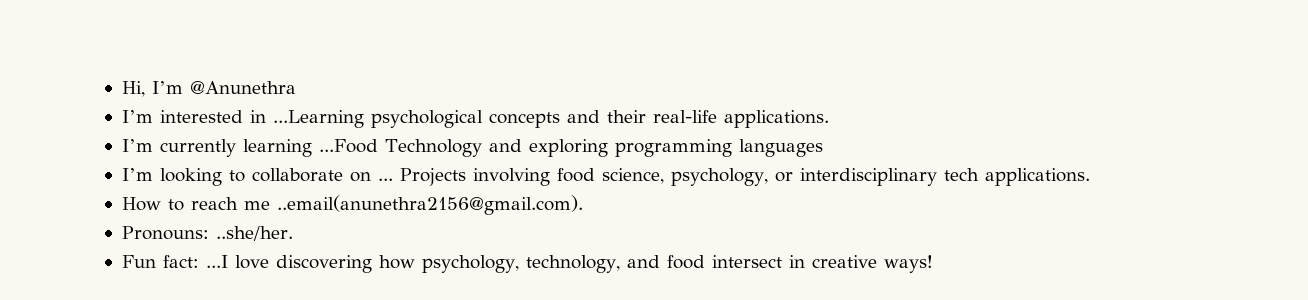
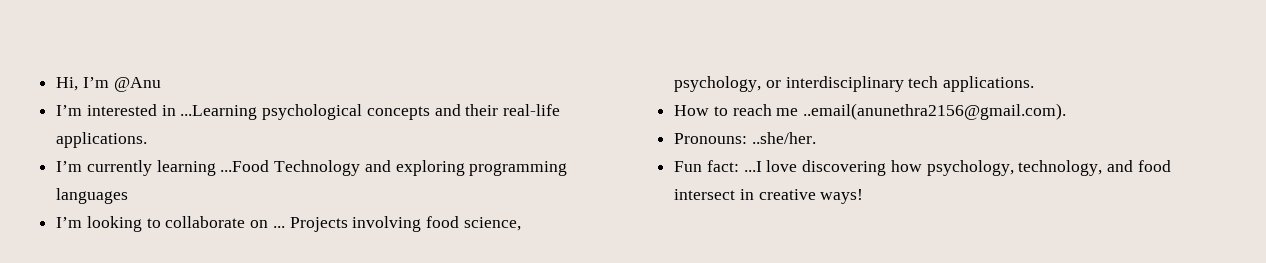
[189,81,296,94] @Anunethra -> [113,77,161,92] @Anu

